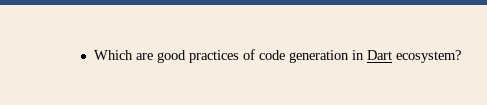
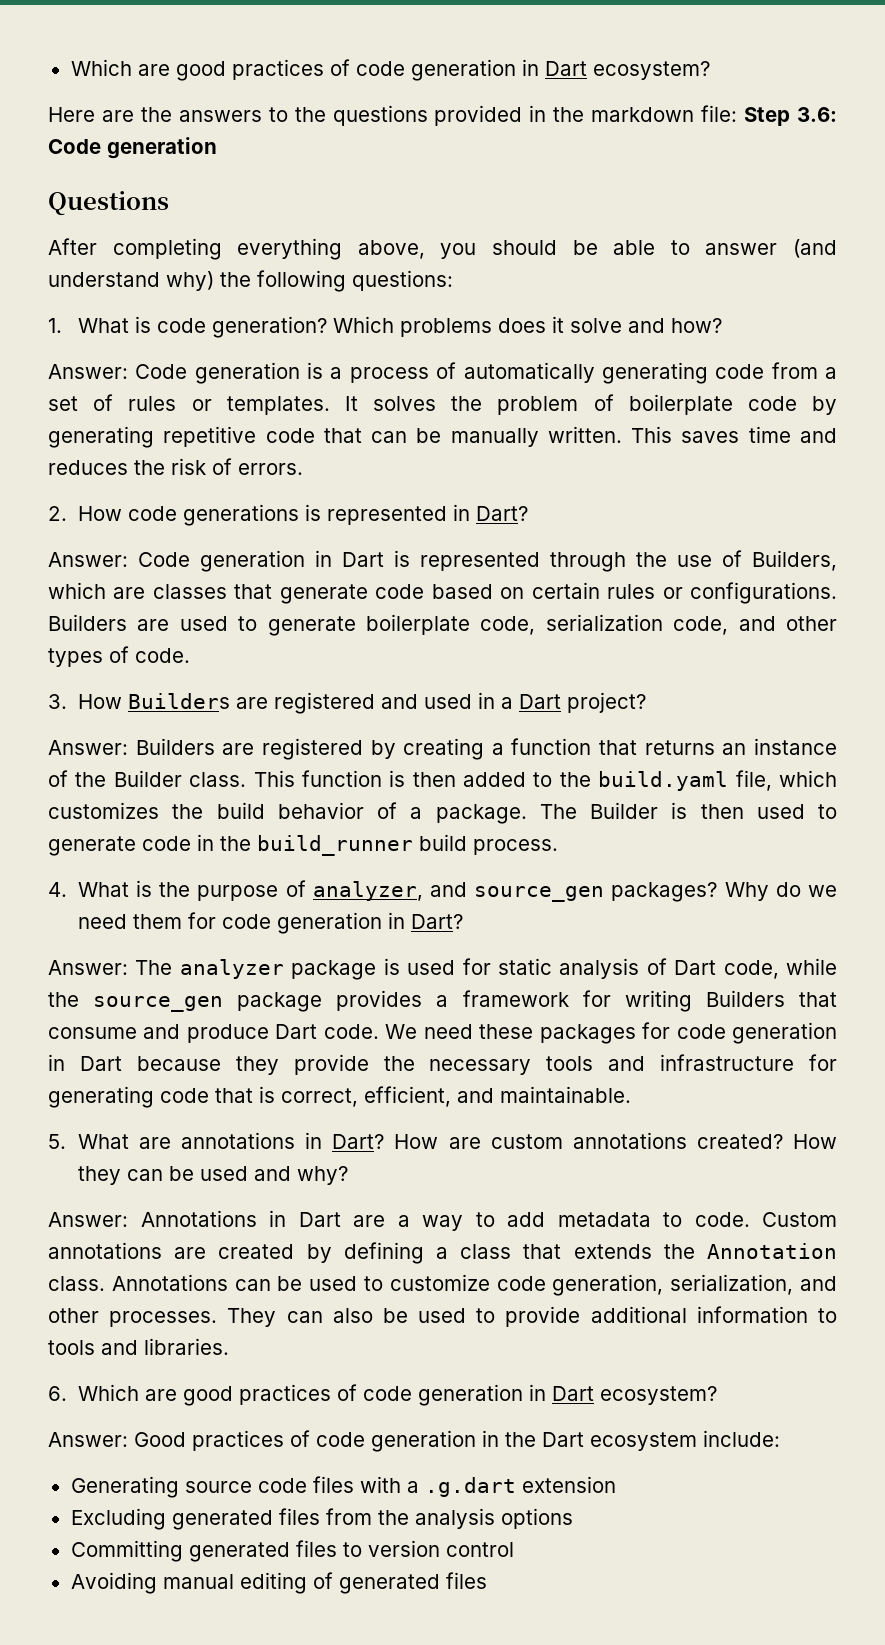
(461, 56) none -> [48,105,837,126] [48,137,217,159] [48,191,169,216] [48,238,838,260] [48,270,453,292] [48,316,722,338] [48,362,838,384] [48,394,837,415] [48,426,837,448] [48,458,303,475] [48,504,528,526] [48,550,837,572] [48,582,838,604] [48,614,837,636] [48,646,190,667] [48,692,646,714] [48,738,837,760] [48,770,837,791] [48,802,837,824] [48,834,558,856] [48,880,837,902] [77,912,463,934] [48,958,837,980] [48,990,837,1012] [48,1022,837,1044] [48,1054,837,1075] [48,1086,631,1108] [48,1132,837,1149] [77,1166,348,1185] [48,1210,837,1231] [48,1242,837,1264] [48,1274,837,1296] [48,1306,837,1327] [48,1338,229,1355] [48,1384,717,1406] [48,1430,780,1452] [70,1476,616,1498] [70,1508,573,1530] [70,1540,514,1562] [70,1572,487,1594] // Here are the answers to the questions provided in the markdown file: Step 3.6: Code generation // Questions // After completing everything above, you should be able to answer (and understand why) the following questions: // 1. What is code generation? Which problems does it solve and how? // Answer: Code generation is a process of automatically generating code from a set of rules or templates. It solves the problem of boilerplate code by generating repetitive code that can be manually written. This saves time and reduces the risk of errors. // 2. How code generations is represented in Dart? // Answer: Code generation in Dart is represented through the use of Builders, which are classes that generate code based on certain rules or configurations. Builders are used to generate boilerplate code, serialization code, and other types of code. // 3. How Builders are registered and used in a Dart project? // Answer: Builders are registered by creating a function that returns an instance of the Builder class. This function is then added to the build.yaml file, which customizes the build behavior of a package. The Builder is then used to generate code in the build_runner build process. // 4. What is the purpose of analyzer, and source_gen packages? Why do we need them for code generation in Dart? // Answer: The analyzer package is used for static analysis of Dart code, while the source_gen package provides a framework for writing Builders that consume and produce Dart code. We need these packages for code generation in Dart because they provide the necessary tools and infrastructure for generating code that is correct, efficient, and maintainable. // 5. What are annotations in Dart? How are custom annotations created? How they can be used and why? // Answer: Annotations in Dart are a way to add metadata to code. Custom annotations are created by defining a class that extends the Annotation class. Annotations can be used to customize code generation, serialization, and other processes. They can also be used to provide additional information to tools and libraries. // 6. Which are good practices of code generation in Dart ecosystem? // Answer: Good practices of code generation in the Dart ecosystem include: // Generating source code files with a .g.dart extension // Excluding generated files from the analysis options // Committing generated files to version control // Avoiding manual editing of generated files

